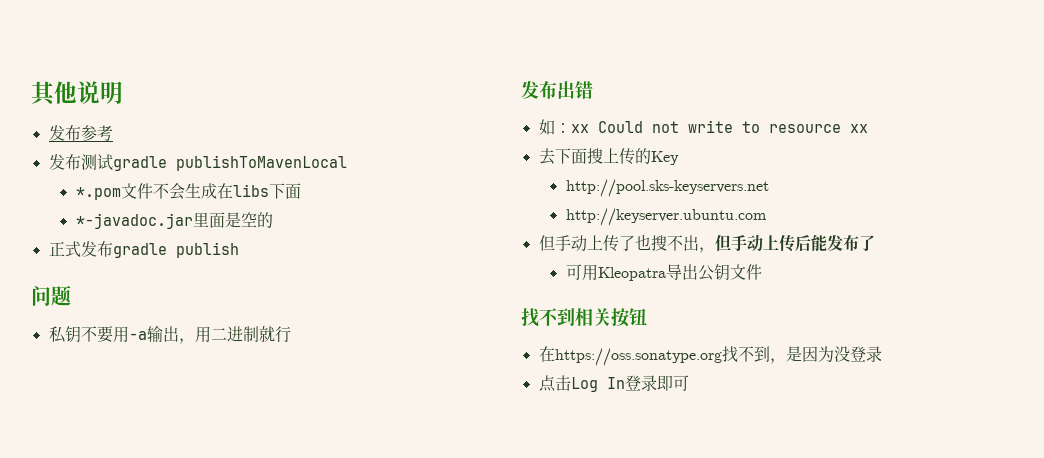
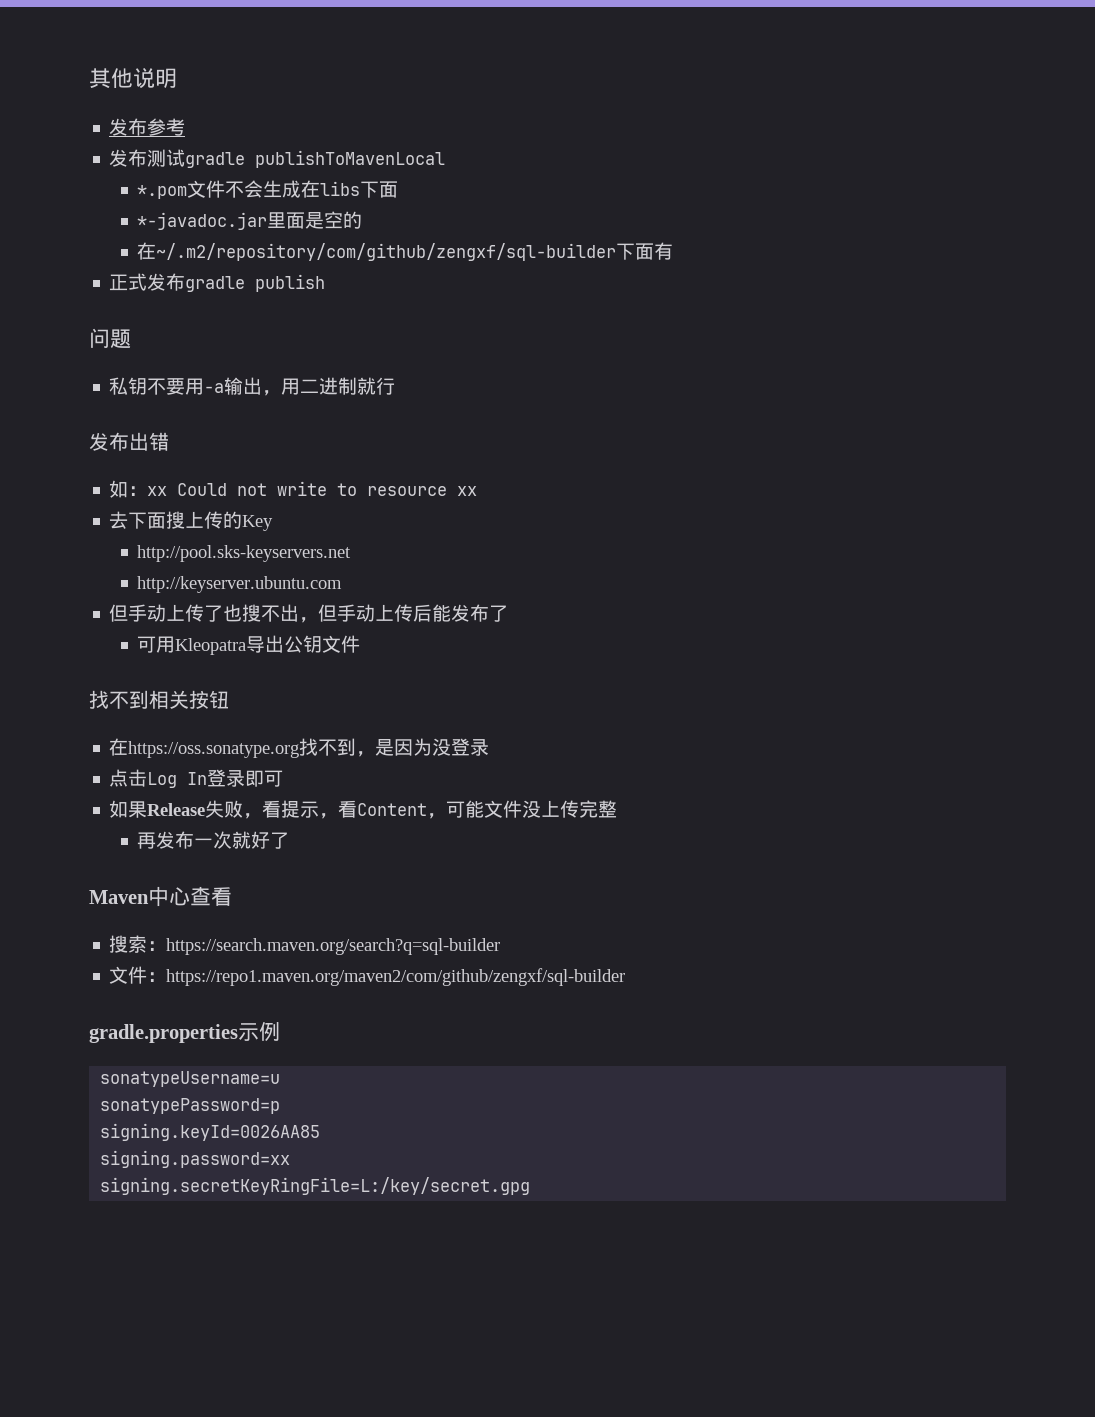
(273, 220) none -> [137,242,674,261] // 在~/.m2/repository/com/github/zengxf/sql-builder下面有
(689, 383) none -> [109,800,618,819] [137,831,290,849] [89,886,232,907] [109,935,501,955] [109,966,626,986] [89,1022,280,1043] [100,1071,281,1087] [100,1098,281,1114] [100,1123,321,1141] [100,1150,291,1168] [100,1177,531,1195] // 如果Release失败，看提示，看Content，可能文件没上传完整 // 再发布一次就好了 // Maven中心查看 // 搜索：https://search.maven.org/search?q=sql-builder // 文件：https://repo1.maven.org/maven2/com/github/zengxf/sql-builder // gradle.properties示例 // sonatypeUsername=u // sonatypePassword=p // signing.keyId=0026AA85 // signing.password=xx // signing.secretKeyRingFile=L:/key/secret.gpg

